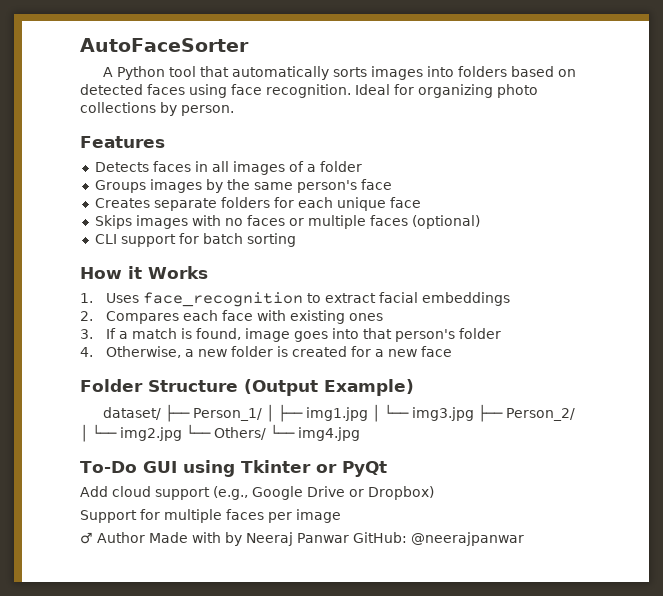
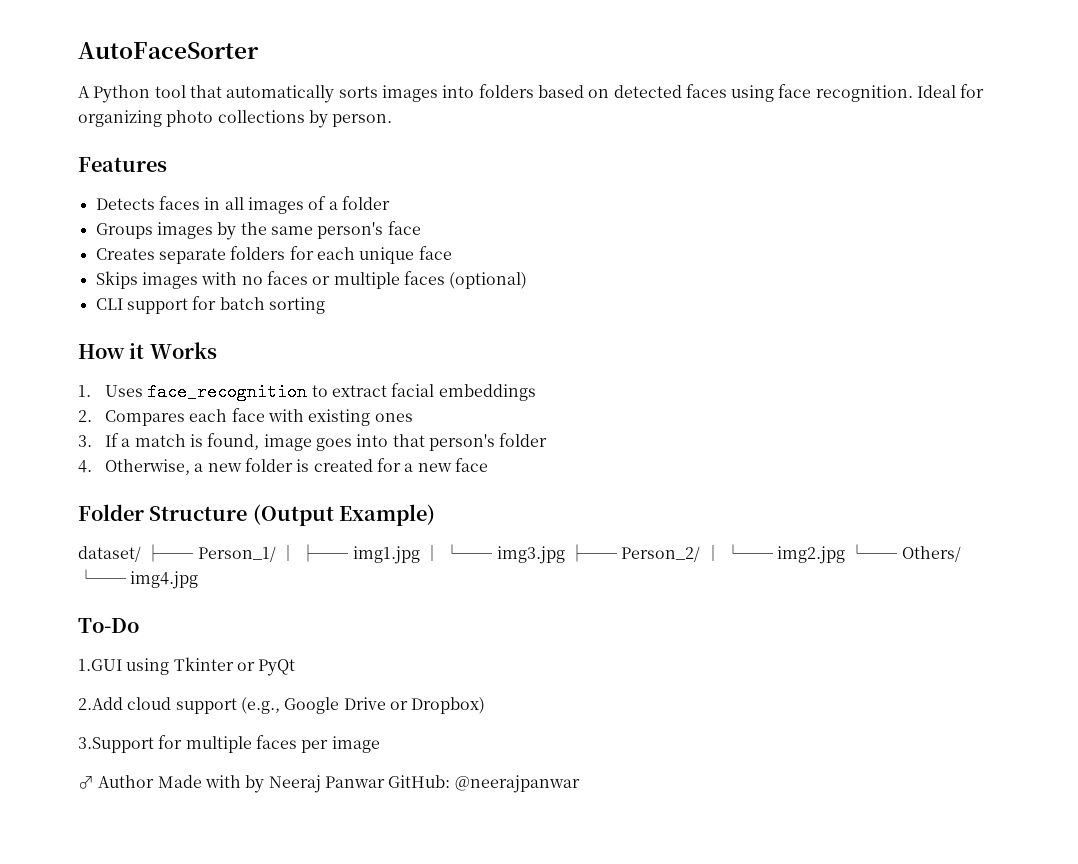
[142,461,177,473] GUI -> [78,659,122,671] // 1.GUI
[80,486,108,497] Add -> [78,697,123,710] 2.Add
[80,510,137,523] Support -> [78,737,154,753] 3.Support

